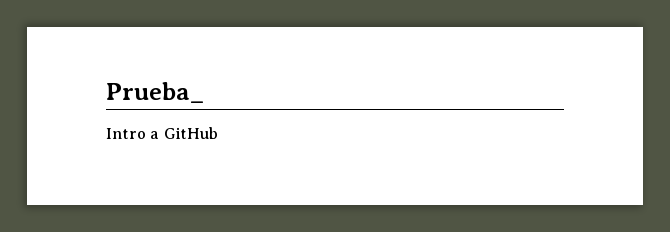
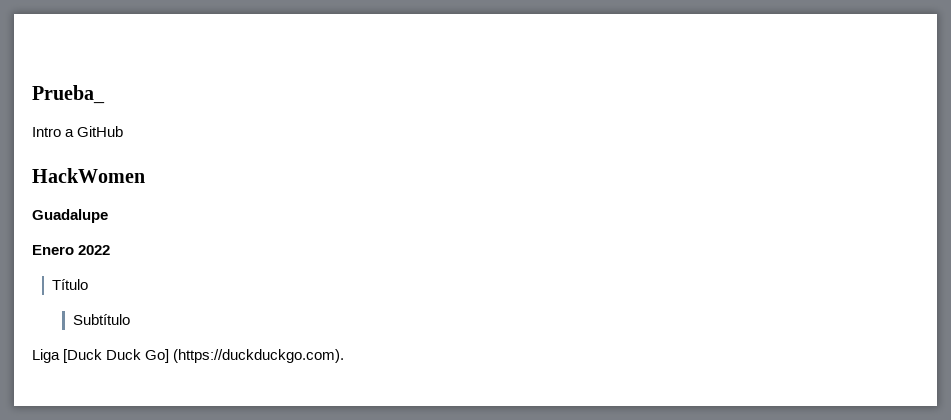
(218, 133) none -> [32,168,145,183] [32,209,108,223] [32,245,111,255] [52,279,89,290] [72,314,130,325] [32,349,345,363] // HackWomen // Guadalupe // Enero 2022 // Título // Subtítulo // Liga [Duck Duck Go] (https://duckduckgo.com).

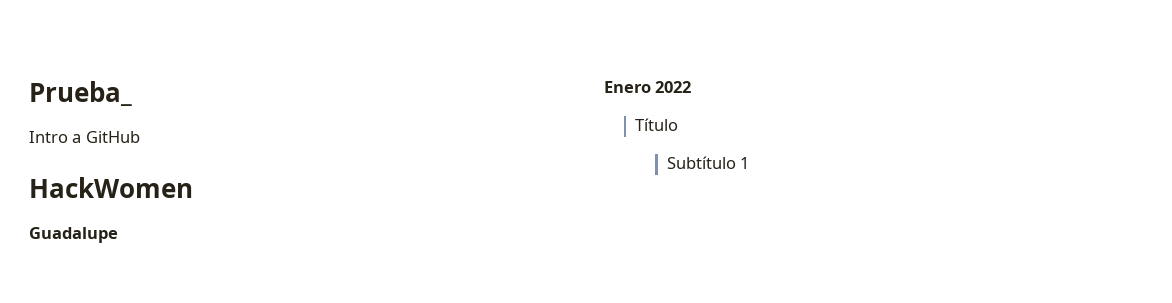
[32,349,345,363] // Liga [Duck Duck Go] (https://duckduckgo.com). -> [740,157,750,169] 1

